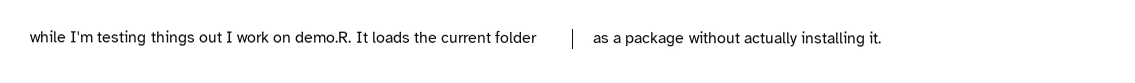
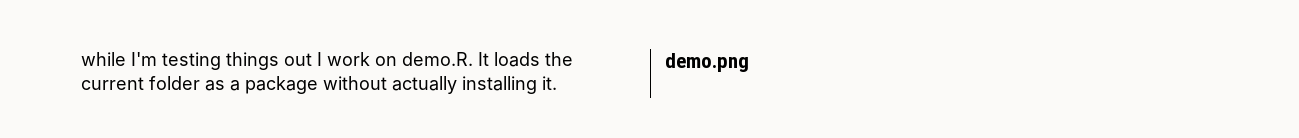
(883, 37) none -> [665,53,749,72] // demo.png

